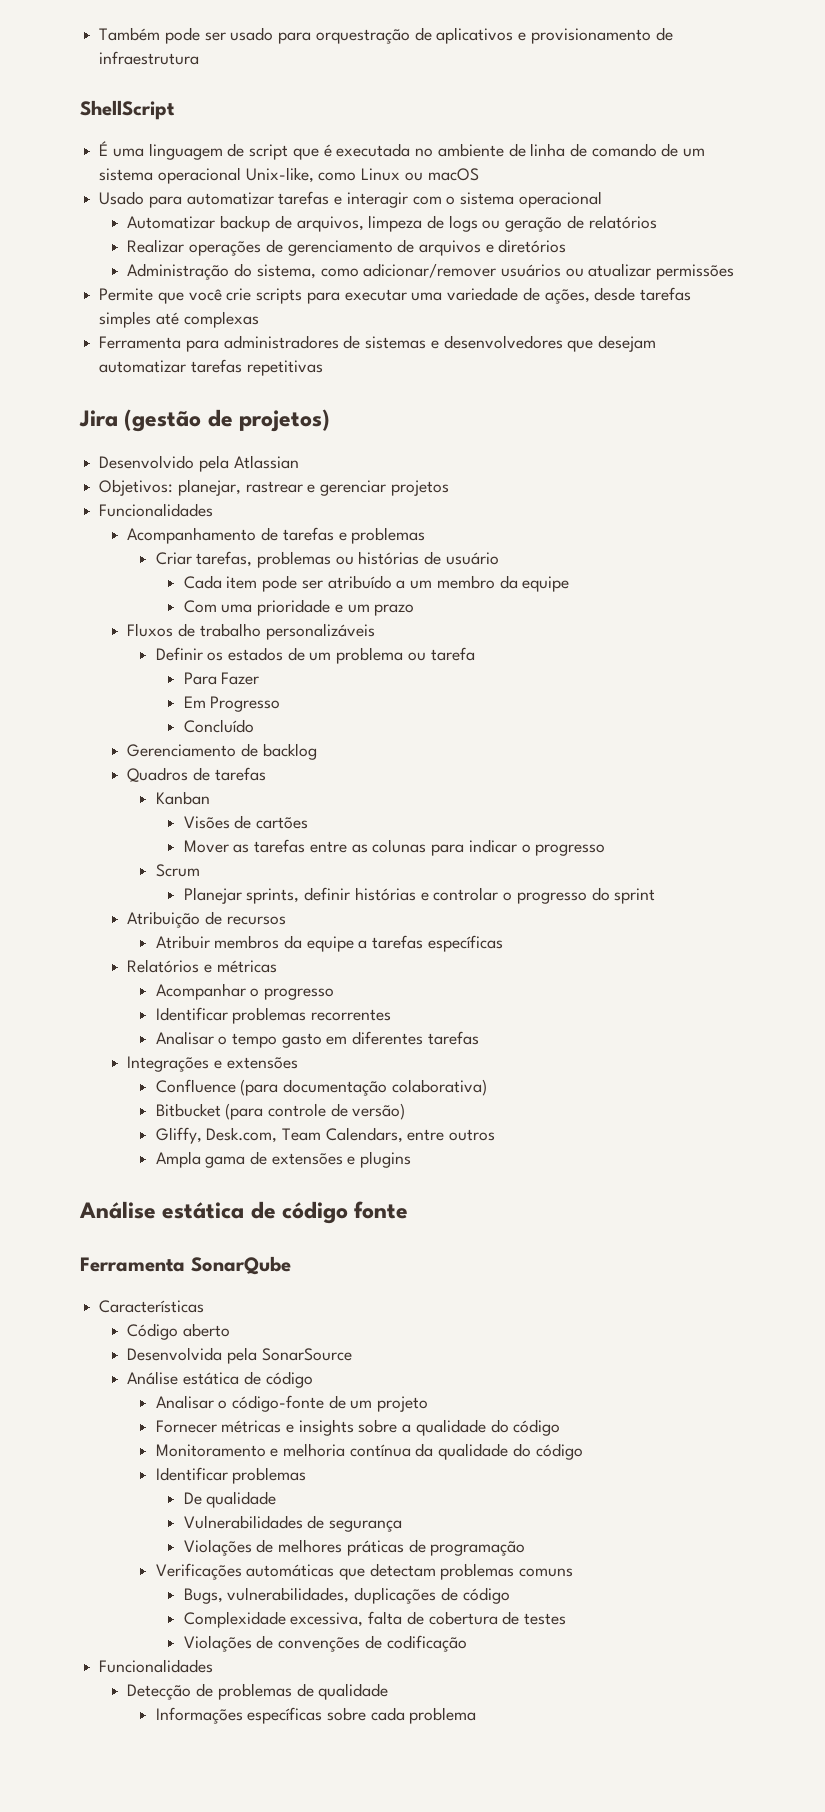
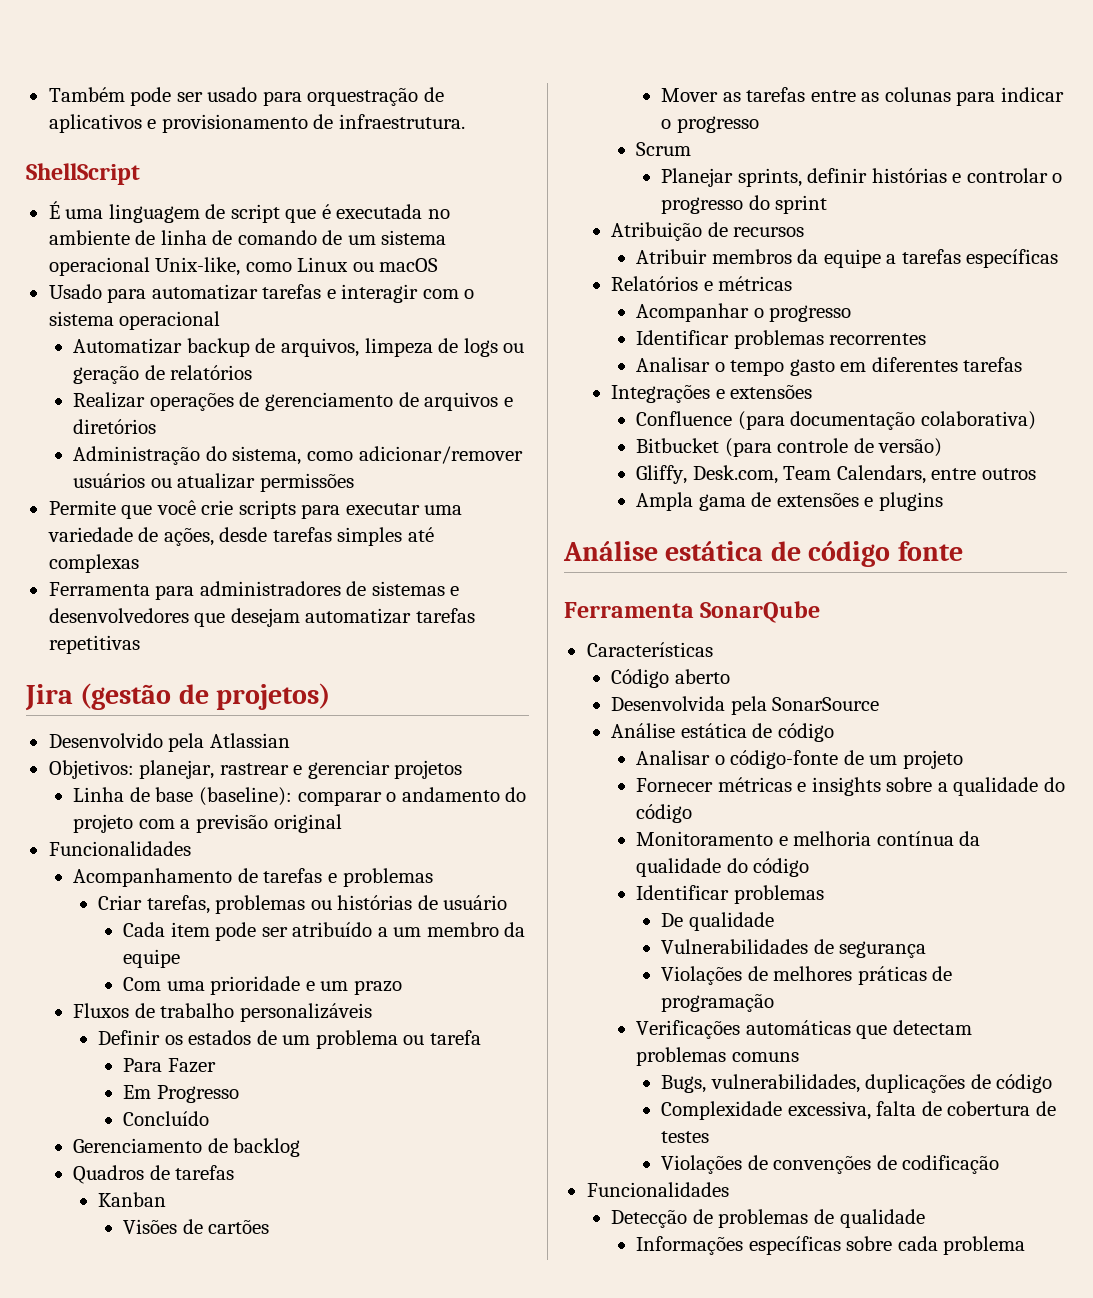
[99,51,200,65] infraestrutura -> [338,114,465,129] infraestrutura.
(449, 488) none -> [73,787,527,806] [73,814,342,833] // Linha de base (baseline): comparar o andamento do projeto com a previsão original

